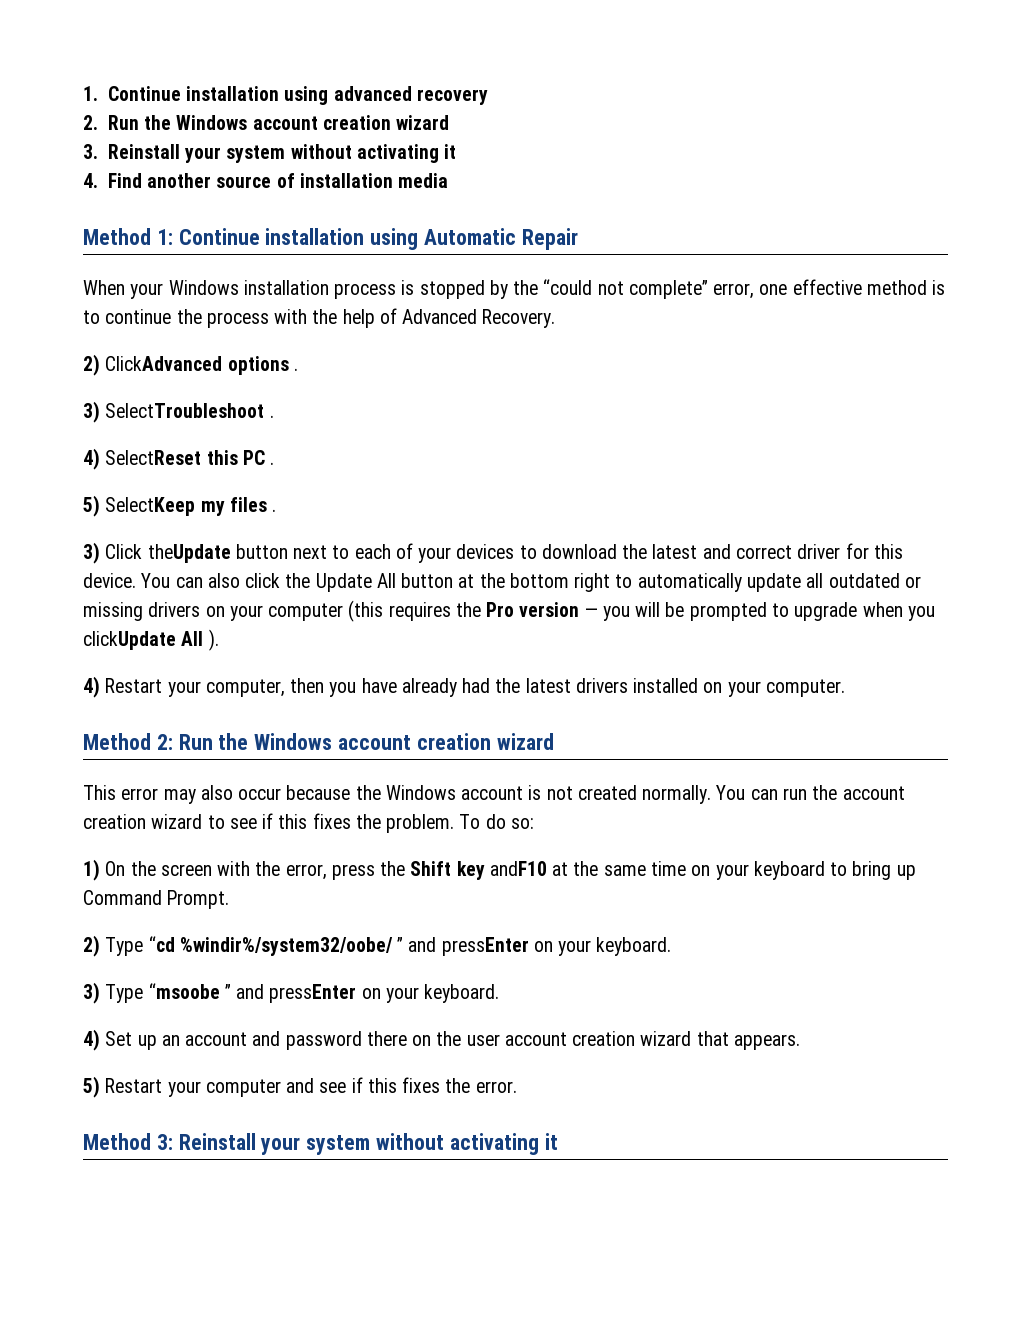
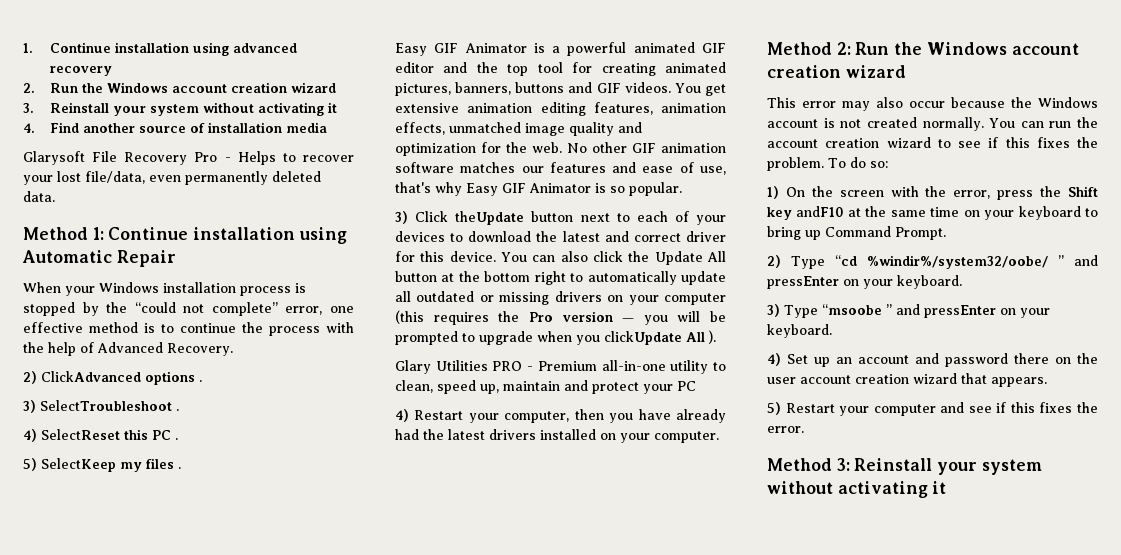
(449, 180) none -> [23,151,354,165] [23,171,321,185] [23,191,55,202] // Glarysoft File Recovery Pro - Helps to recover your lost file/data, even permanently deleted data.
(277, 510) none -> [395,42,726,56] [395,62,726,76] [395,82,726,96] [395,102,726,116] [395,122,642,136] [395,142,726,156] [395,162,726,175] [395,182,682,196] // Easy GIF Animator is a powerful animated GIF editor and the top tool for creating animated pictures, banners, buttons and GIF videos. You get extensive animation editing features, animation effects, unmatched image quality and optimization for the web. No other GIF animation software matches our features and ease of use, that's why Easy GIF Animator is so popular.
(219, 640) none -> [395,360,726,374] [395,380,696,394] // Glary Utilities PRO - Premium all-in-one utility to clean, speed up, maintain and protect your PC

